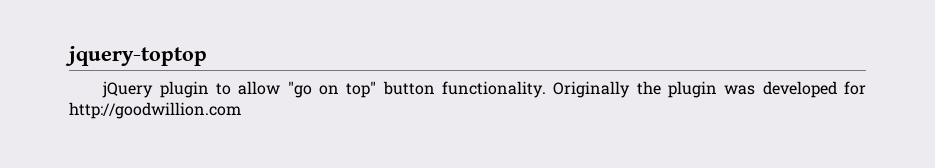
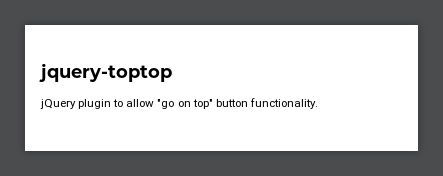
[553,81,867,98] [69,102,241,119] Originally the plugin was developed for http://goodwillion.com -> (318, 103) none

